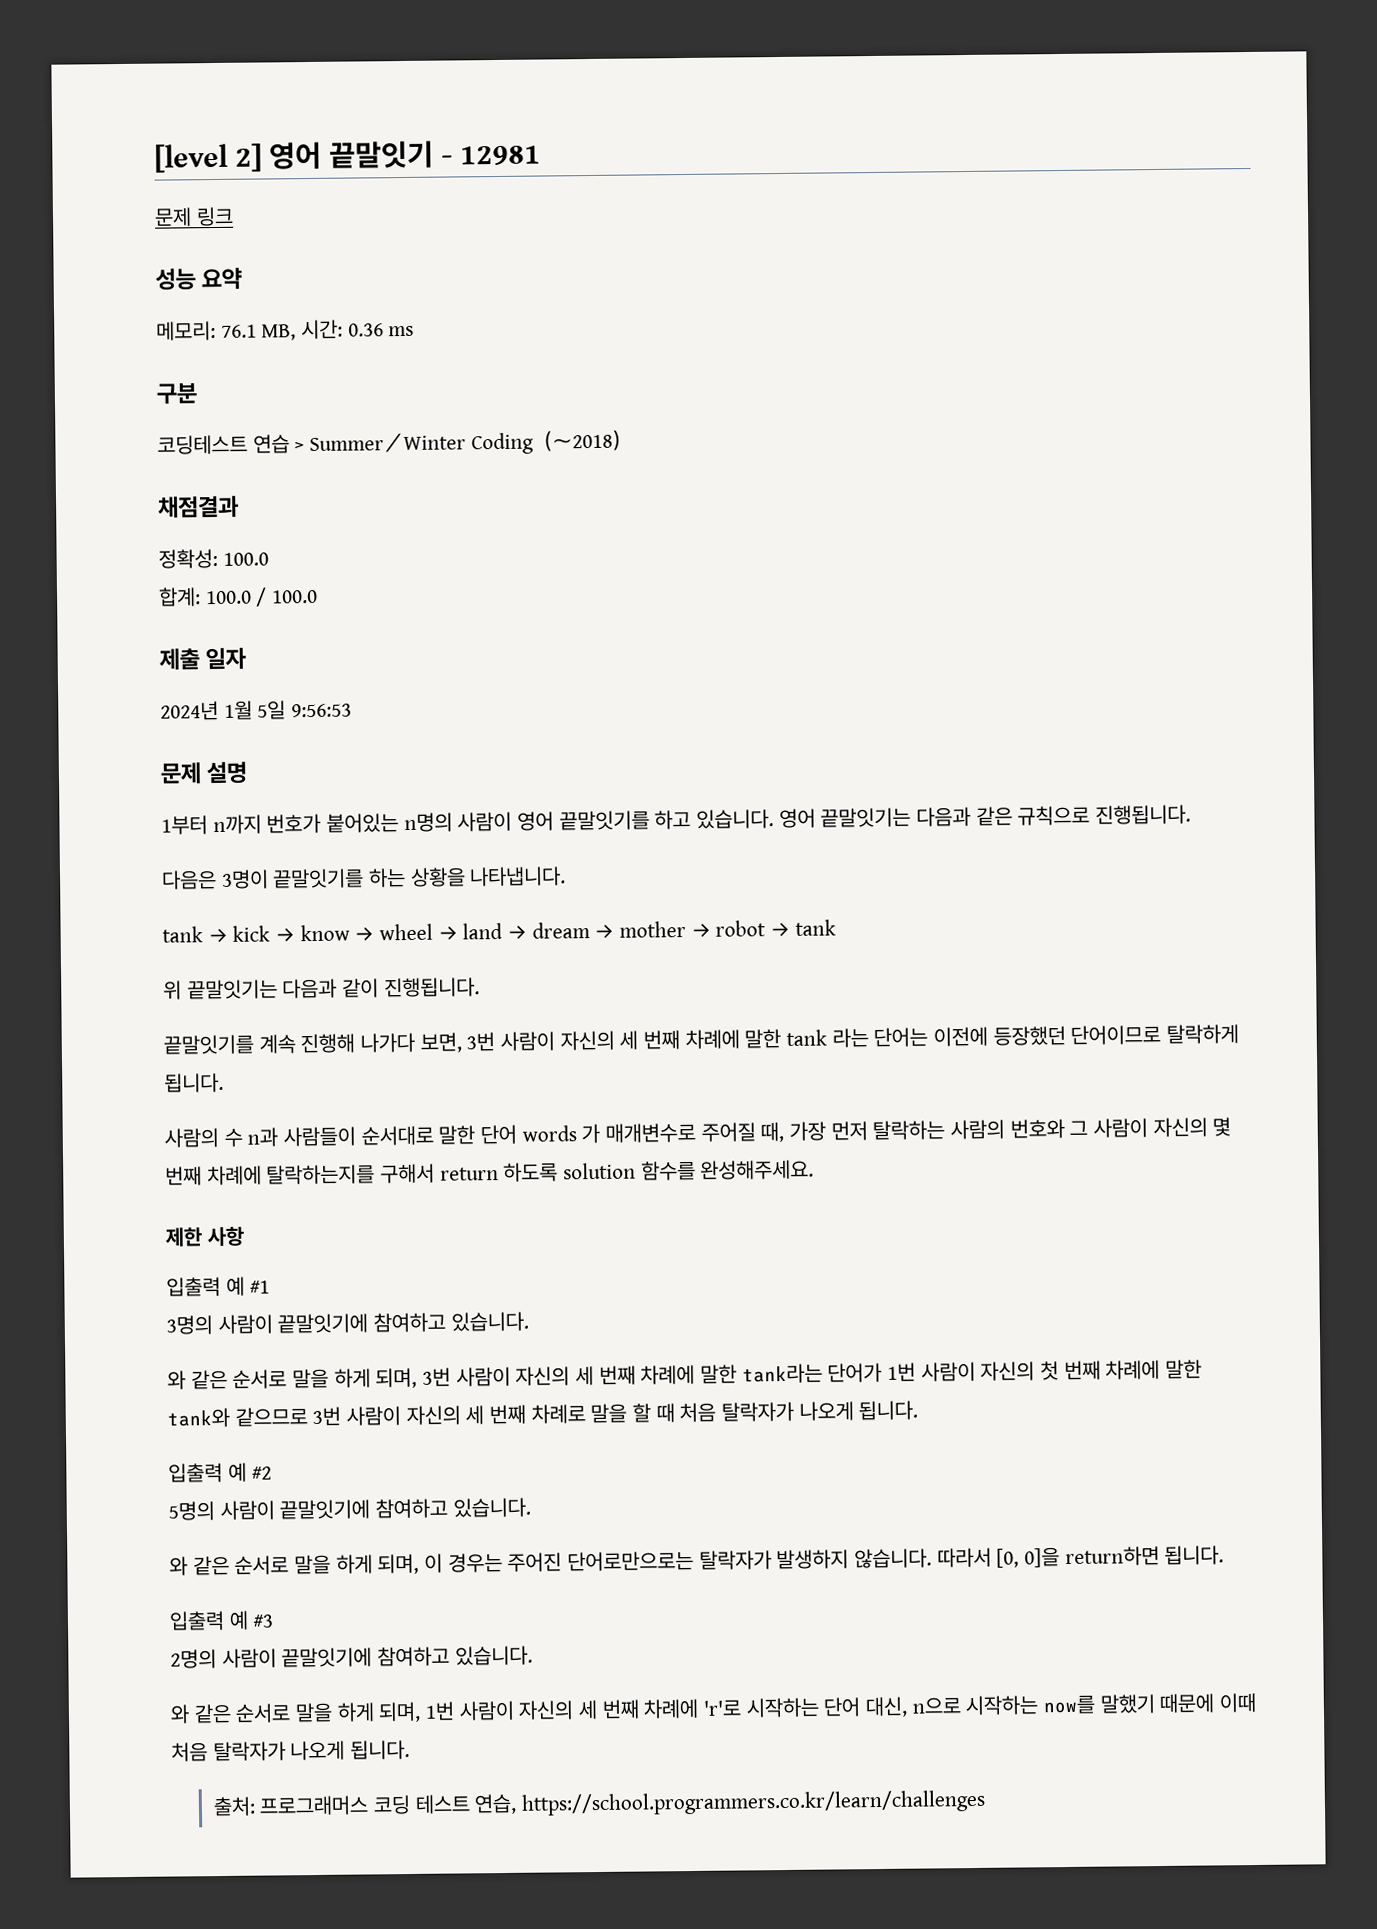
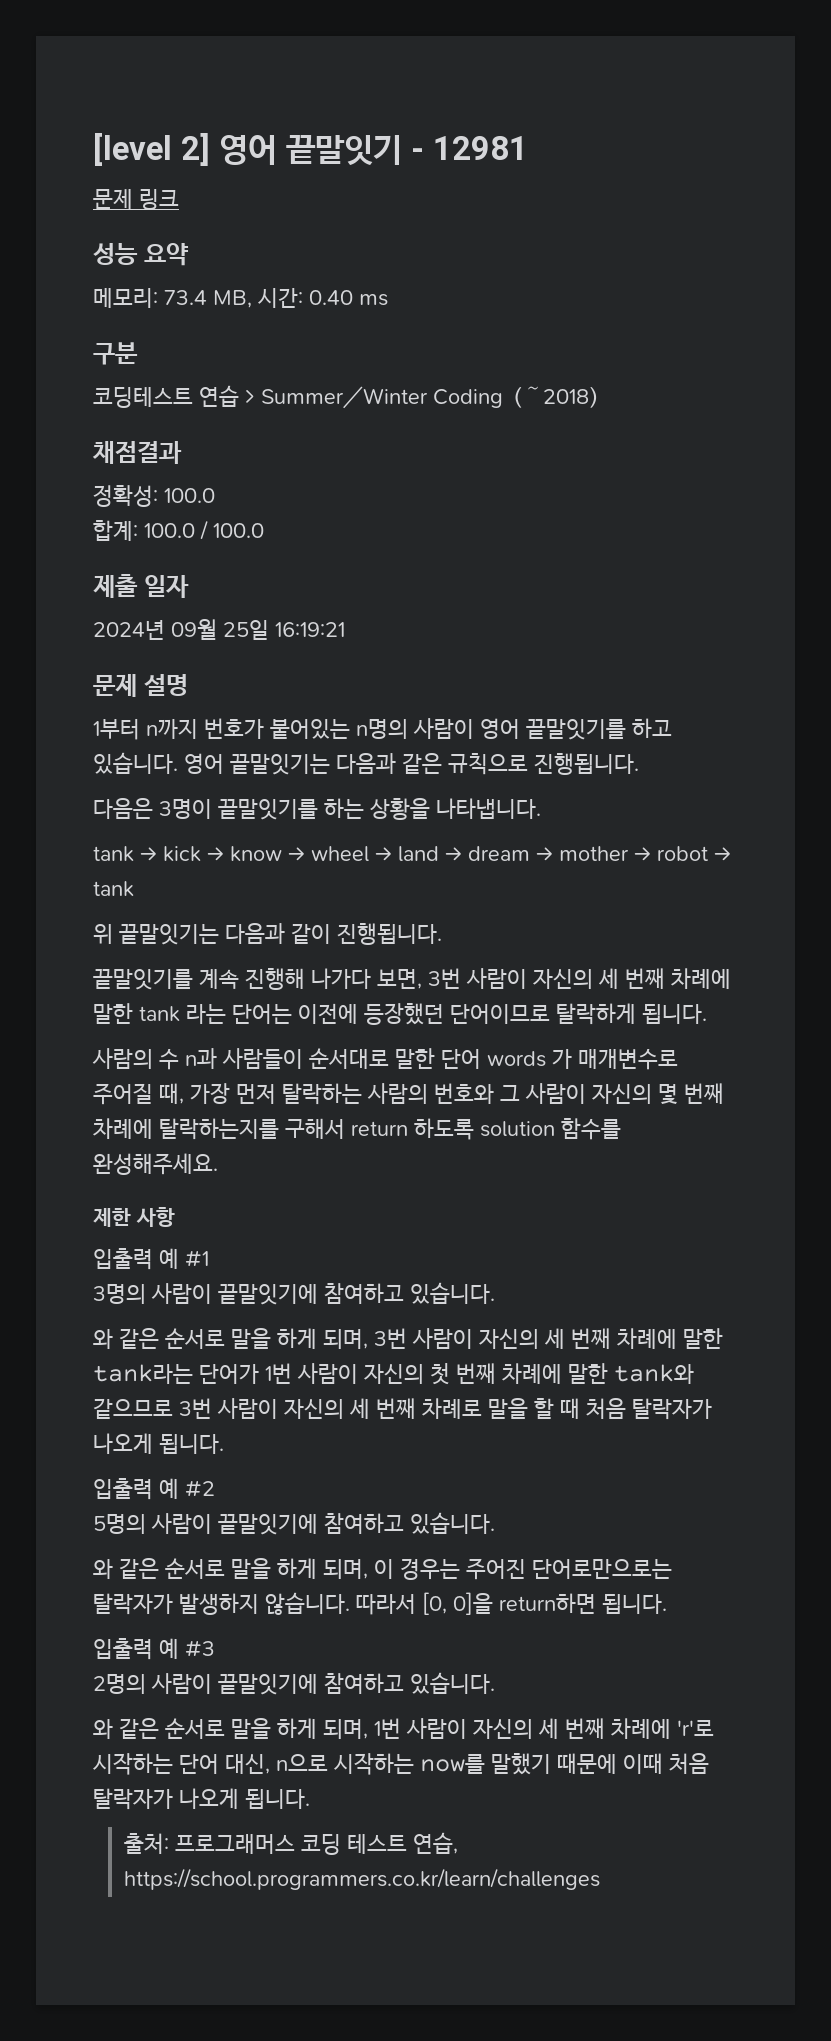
[220,324,257,338] 76.1 -> [164,290,207,305] 73.4
[347,323,384,337] 0.36 -> [309,290,353,305] 0.40
[223,700,353,720] 1월 5일 9:56:53 -> [171,619,345,640] 09월 25일 16:19:21

